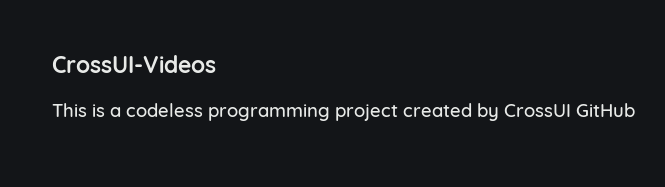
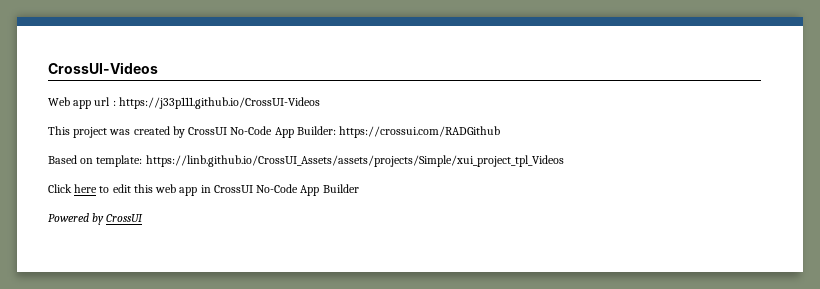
[52,103,635,121] This is a codeless programming project created by CrossUI GitHub -> [48,97,320,109] [48,126,501,138] [48,155,564,167] [48,184,359,196] [48,213,144,225] Web app url : https://j33p111.github.io/CrossUI-Videos // This project was created by CrossUI No-Code App Builder: https://crossui.com/RADGithub // Based on template: https://linb.github.io/CrossUI_Assets/assets/projects/Simple/xui_project_tpl_Videos // Click here to edit this web app in CrossUI No-Code App Builder // Powered by CrossUI

